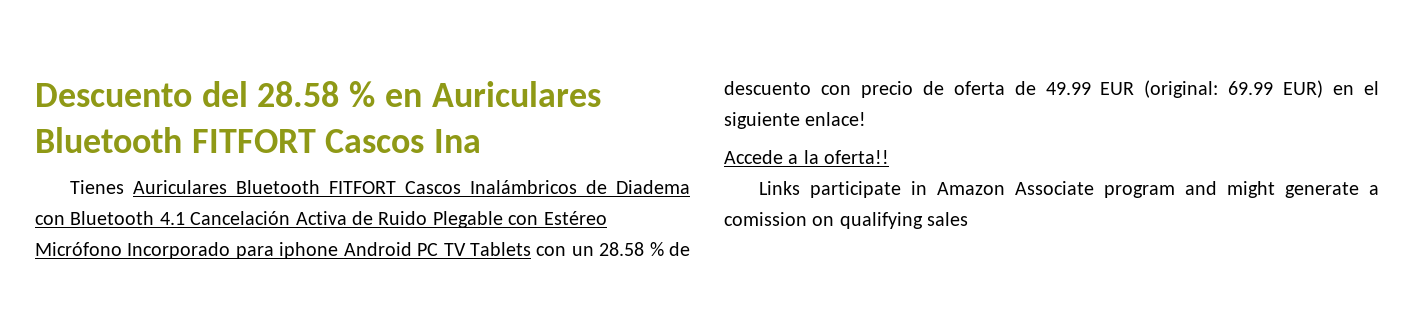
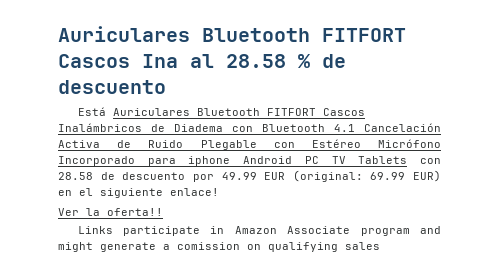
[35,81,422,107] Descuento del 28.58 % en -> (58, 34) none
[70,180,125,194] // Tienes -> [190,54,346,68] [58,80,166,94] [77,107,106,116] al 28.58 % de descuento // Está
[571,242,690,256] [724,81,1036,98] un 28.58 % de descuento con precio de oferta de -> [58,172,214,182] 28.58 de descuento por
[724,150,799,164] Accede a -> [58,208,79,216] Ver

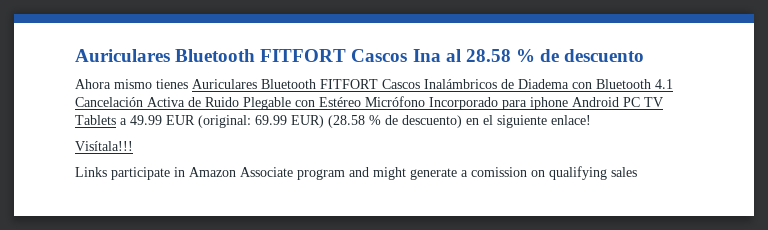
[77,107,106,116] Está -> [75,79,188,89] Ahora mismo tienes
[420,158,442,164] [58,172,214,182] con 28.58 de descuento por -> [120,118,127,125] a
(441, 176) none -> [328,115,462,128] (28.58 % de descuento)
[58,208,163,216] Ver la oferta!! -> [75,141,133,151] Visítala!!!

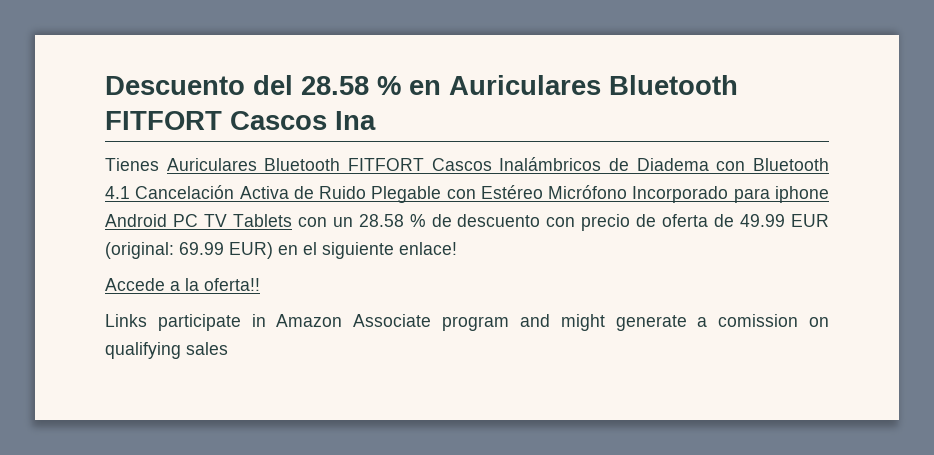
(75, 55) none -> [105,75,441,95] Descuento del 28.58 % en
[445,49,645,62] [75,79,188,89] al 28.58 % de descuento // Ahora mismo tienes -> [105,158,159,171] // Tienes
[120,118,127,125] a -> [297,214,735,231] con un 28.58 % de descuento con precio de oferta de
[328,115,462,128] (28.58 % de descuento) -> (273, 250) none
[75,141,133,151] Visítala!!! -> [105,278,260,291] Accede a la oferta!!

